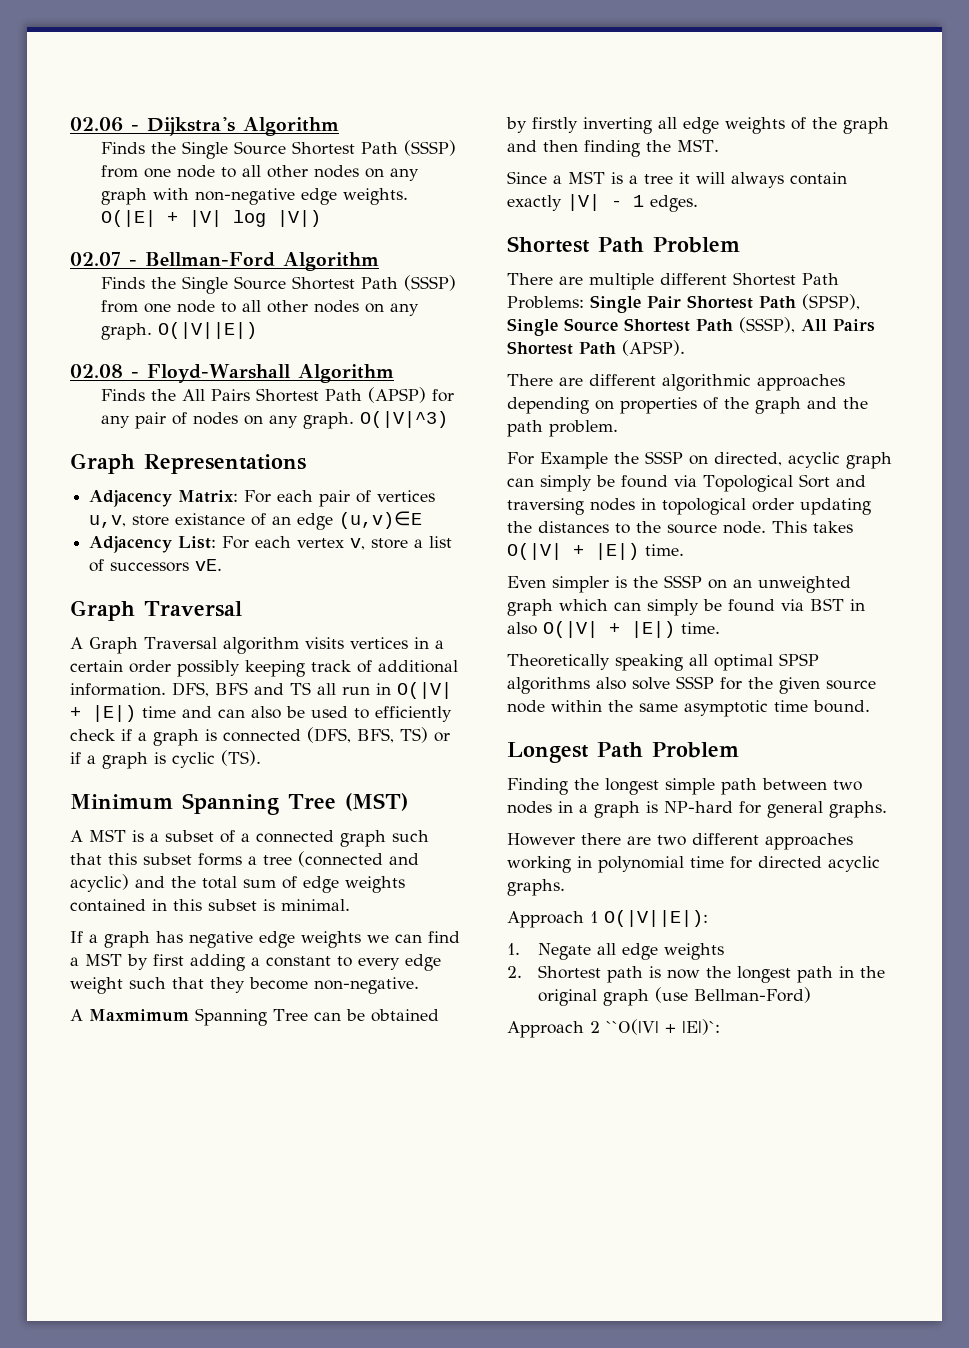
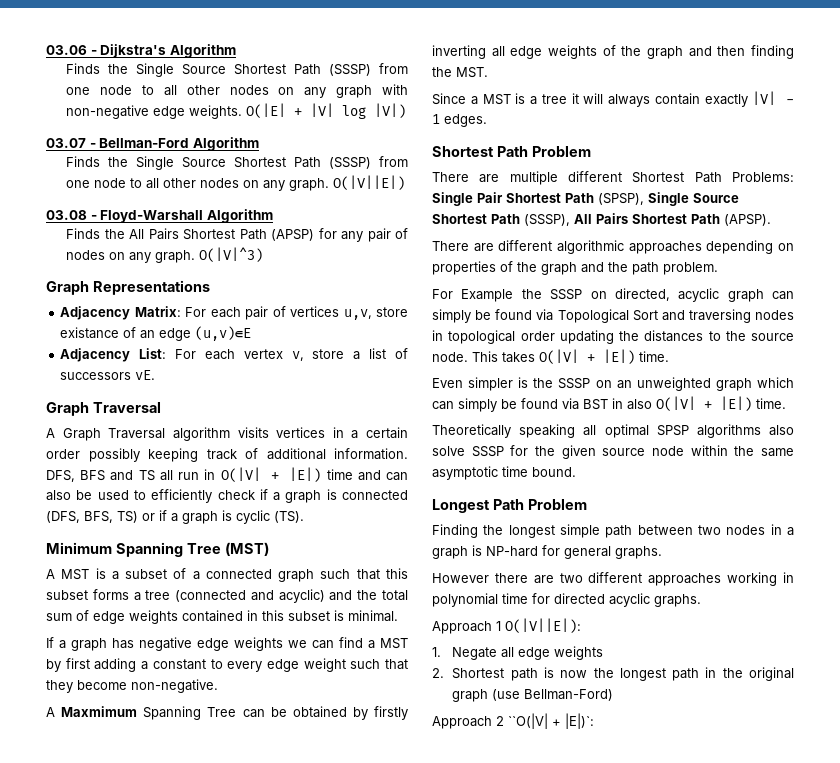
[70,117,123,132] 02.06 -> [46,45,87,55] 03.06
[70,252,121,266] 02.07 -> [46,138,86,148] 03.07
[70,364,123,378] 02.08 -> [46,210,87,220] 03.08

